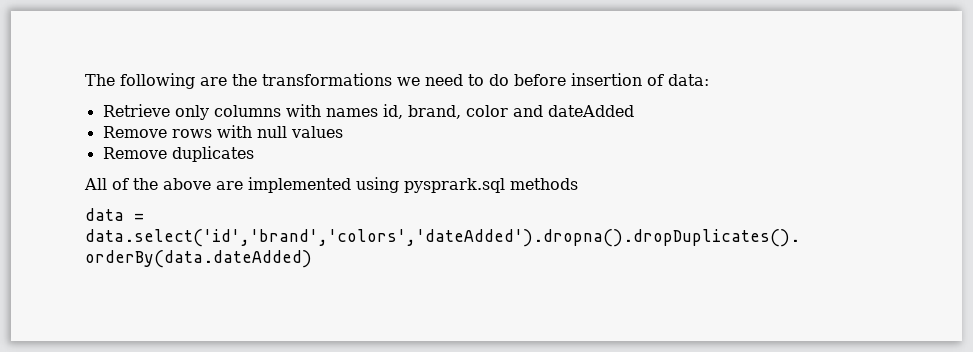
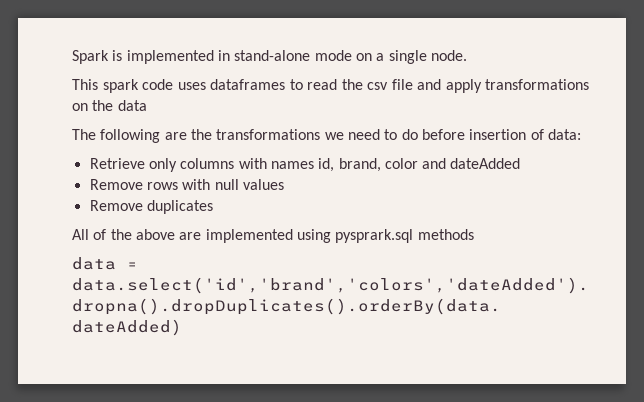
(85, 80) none -> [72,50,467,64] [72,79,589,93] [72,100,147,111] Spark is implemented in stand-alone mode on a single node. // This spark code uses dataframes to read the csv file and apply transformations on the data //

